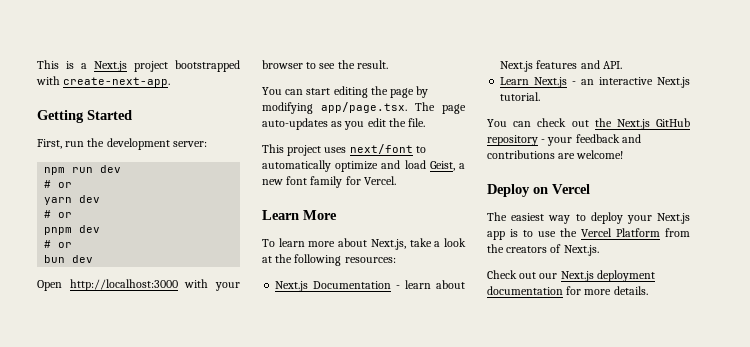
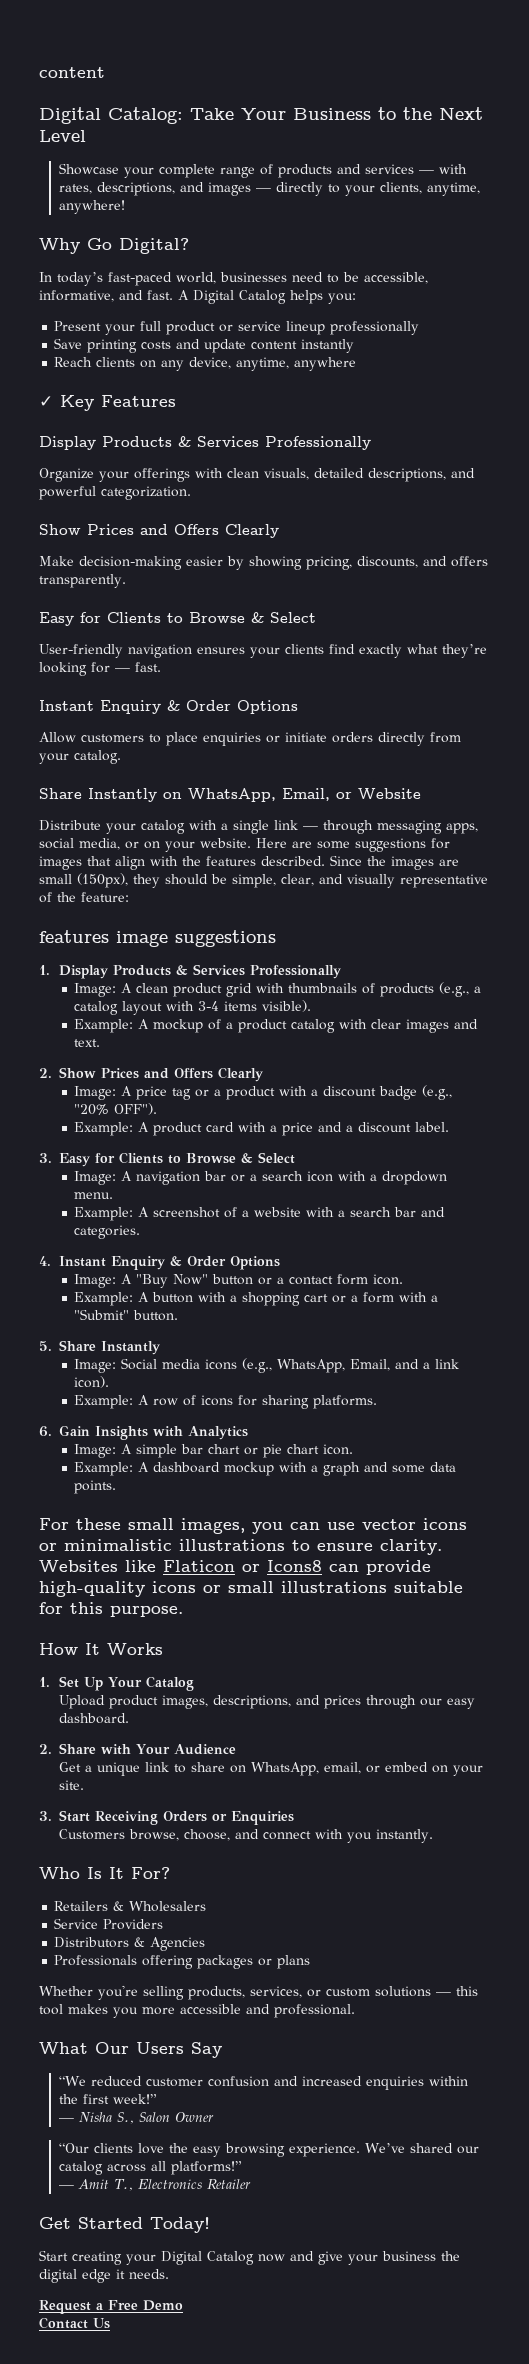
[37,60,240,72] [36,76,171,87] [37,110,132,123] [37,138,207,150] [44,165,122,175] [44,180,73,188] [44,195,101,205] [44,210,73,218] [44,225,101,235] [44,240,73,248] [44,255,94,263] [37,279,240,291] [262,60,388,69] [262,86,429,98] [262,102,466,114] [262,118,426,130] [262,144,426,156] [262,160,465,172] [262,176,396,188] [262,210,337,220] [262,238,466,250] [262,254,396,266] [275,280,465,292] [500,60,622,72] [500,77,690,88] [500,92,541,101] [487,118,690,130] [487,134,641,146] [487,150,624,159] [487,184,590,197] [487,212,690,224] [487,228,690,240] [487,244,599,256] [487,270,655,282] [487,286,648,295] This is a Next.js project bootstrapped with create-next-app. // Getting Started // First, run the development server: // npm run dev // # or // yarn dev // # or // pnpm dev // # or // bun dev // Open http://localhost:3000 with your browser to see the result. // You can start editing the page by modifying app/page.tsx. The page auto-updates as you edit the file. // This project uses next/font to automatically optimize and load Geist, a new font family for Vercel. // Learn More // To learn more about Next.js, take a look at the following resources: // Next.js Documentation - learn about Next.js features and API. // Learn Next.js - an interactive Next.js tutorial. // You can check out the Next.js GitHub repository - your feedback and contributions are welcome! // Deploy on Vercel // The easiest way to deploy your Next.js app is to use the Vercel Platform from the creators of Next.js. // Check out our Next.js deployment documentation for more details. -> [39,67,105,78] [39,107,483,124] [39,130,86,142] [58,163,467,178] [58,182,480,196] [58,200,125,214] [39,238,189,254] [39,272,428,286] [39,290,356,304] [54,321,420,335] [54,338,355,353] [54,357,357,371] [39,395,176,411] [39,436,371,450] [39,468,475,482] [39,486,191,500] [39,524,279,538] [39,556,488,570] [39,574,126,588] [39,612,316,626] [39,644,487,658] [39,662,161,676] [39,700,298,714] [39,732,461,746] [39,750,121,764] [39,788,421,802] [39,820,478,834] [39,838,450,852] [39,855,459,870] [39,873,488,888] [39,892,129,903] [39,930,276,947] [39,964,341,979] [74,982,482,997] [74,1000,312,1015] [74,1019,479,1033] [74,1039,101,1047] [39,1067,263,1082] [74,1085,453,1100] [74,1103,158,1115] [74,1122,450,1136] [39,1152,295,1167] [74,1171,448,1185] [74,1192,114,1199] [74,1207,446,1221] [74,1225,141,1239] [39,1256,280,1270] [74,1274,404,1288] [74,1292,439,1306] [74,1309,179,1321] [39,1340,160,1355] [74,1358,460,1373] [74,1376,110,1388] [74,1395,378,1409] [39,1425,248,1440] [74,1444,354,1458] [74,1462,457,1476] [74,1480,117,1494] [39,1518,467,1534] [39,1539,442,1555] [39,1560,431,1575] [39,1581,463,1597] [39,1602,183,1617] [39,1643,163,1655] [39,1676,194,1691] [58,1695,475,1709] [58,1713,129,1724] [39,1743,236,1755] [58,1762,483,1776] [58,1780,84,1790] [39,1810,294,1825] [58,1829,433,1843] [39,1867,170,1879] [54,1901,207,1912] [54,1918,164,1930] [54,1937,206,1951] [54,1955,311,1969] [39,1985,478,2000] [39,2004,355,2018] [39,2042,222,2058] [58,2076,468,2090] [58,2094,157,2104] [58,2112,214,2124] [58,2143,479,2157] [58,2161,242,2175] [58,2179,251,2191] [39,2217,210,2233] [39,2250,460,2265] [39,2269,169,2283] [39,2300,183,2314] [39,2317,110,2329] content // Digital Catalog: Take Your Business to the Next Level // Showcase your complete range of products and services — with rates, descriptions, and images — directly to your clients, anytime, anywhere! // Why Go Digital? // In today’s fast-paced world, businesses need to be accessible, informative, and fast. A Digital Catalog helps you: // Present your full product or service lineup professionally // Save printing costs and update content instantly // Reach clients on any device, anytime, anywhere // ✓ Key Features // Display Products & Services Professionally // Organize your offerings with clean visuals, detailed descriptions, and powerful categorization. // Show Prices and Offers Clearly // Make decision-making easier by showing pricing, discounts, and offers transparently. // Easy for Clients to Browse & Select // User-friendly navigation ensures your clients find exactly what they’re looking for — fast. // Instant Enquiry & Order Options // Allow customers to place enquiries or initiate orders directly from your catalog. // Share Instantly on WhatsApp, Email, or Website // Distribute your catalog with a single link — through messaging apps, social media, or on your website. Here are some suggestions for images that align with the features described. Since the images are small (150px), they should be simple, clear, and visually representative of the feature: // features image suggestions // 1. Display Products & Services Professionally // Image: A clean product grid with thumbnails of products (e.g., a catalog layout with 3-4 items visible). // Example: A mockup of a product catalog with clear images and text. // 2. Show Prices and Offers Clearly // Image: A price tag or a product with a discount badge (e.g., "20% OFF"). // Example: A product card with a price and a discount label. // 3. Easy for Clients to Browse & Select // Image: A navigation bar or a search icon with a dropdown menu. // Example: A screenshot of a website with a search bar and categories. // 4. Instant Enquiry & Order Options // Image: A "Buy Now" button or a contact form icon. // Example: A button with a shopping cart or a form with a "Submit" button. // 5. Share Instantly // Image: Social media icons (e.g., WhatsApp, Email, and a link icon). // Example: A row of icons for sharing platforms. // 6. Gain Insights with Analytics // Image: A simple bar chart or pie chart icon. // Example: A dashboard mockup with a graph and some data points. // For these small images, you can use vector icons or minimalistic illustrations to ensure clarity. Websites like Flaticon or Icons8 can provide high-quality icons or small illustrations suitable for this purpose. // How It Works // 1. Set Up Your Catalog // Upload product images, descriptions, and prices through our easy dashboard. // 2. Share with Your Audience // Get a unique link to share on WhatsApp, email, or embed on your site. // 3. Start Receiving Orders or Enquiries // Customers browse, choose, and connect with you instantly. // Who Is It For? // Retailers & Wholesalers // Service Providers // Distributors & Agencies // Professionals offering packages or plans // Whether you're selling products, services, or custom solutions — this tool makes you more accessible and professional. // What Our Users Say // “We reduced customer confusion and increased enquiries within the first week!” // — Nisha S., Salon Owner // “Our clients love the easy browsing experience. We’ve shared our catalog across all platforms!” // — Amit T., Electronics Retailer // Get Started Today! // Start creating your Digital Catalog now and give your business the digital edge it needs. // Request a Free Demo // Contact Us

